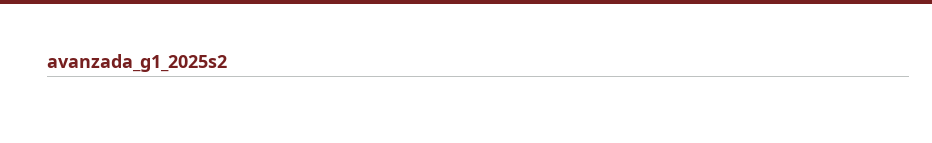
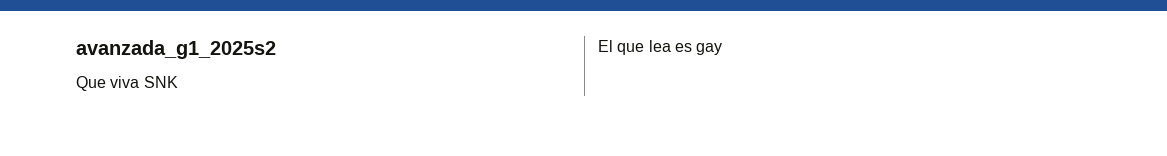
(227, 63) none -> [76,76,178,91] [598,40,723,55] // Que viva SNK // El que lea es gay

